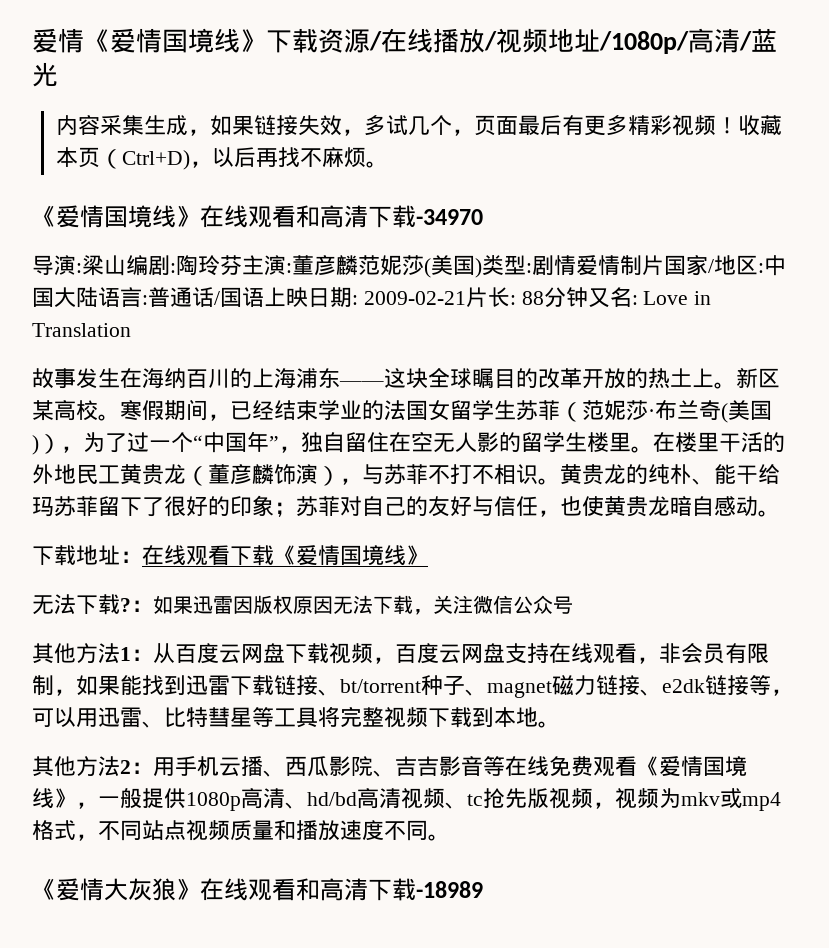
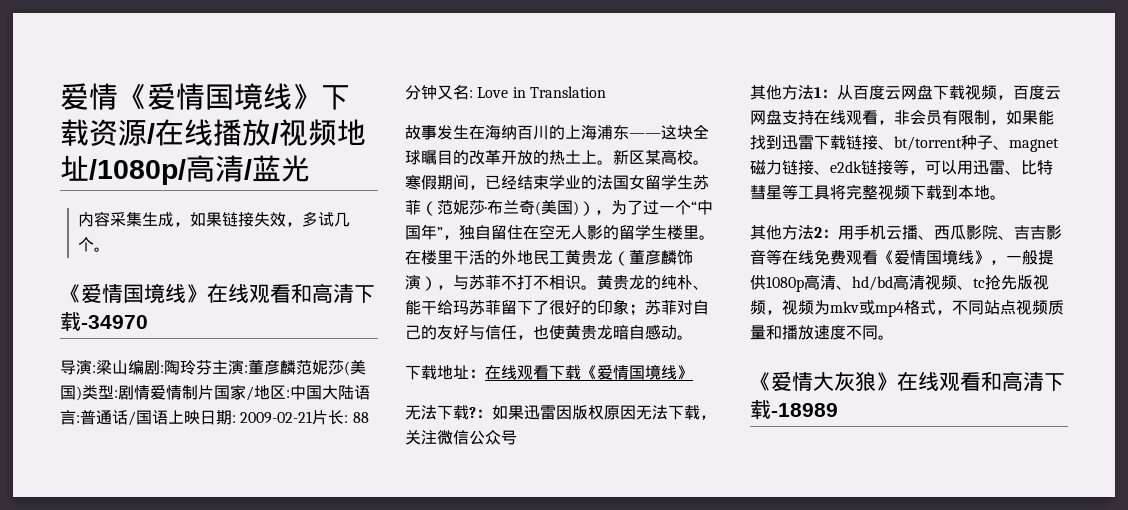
[451,115,782,136] [55,147,366,170] ，页面最后有更多精彩视频！收藏本页（Ctrl+D)，以后再找不麻烦 -> (94, 244) none

